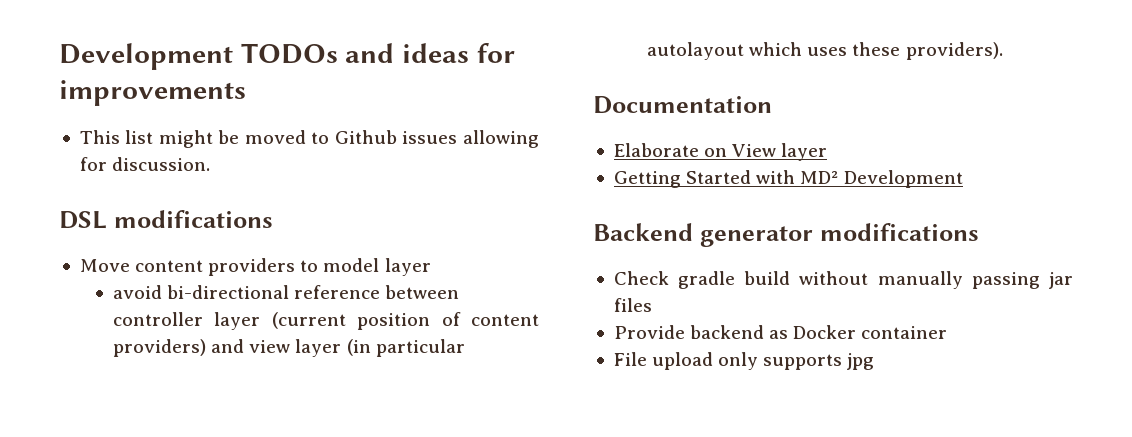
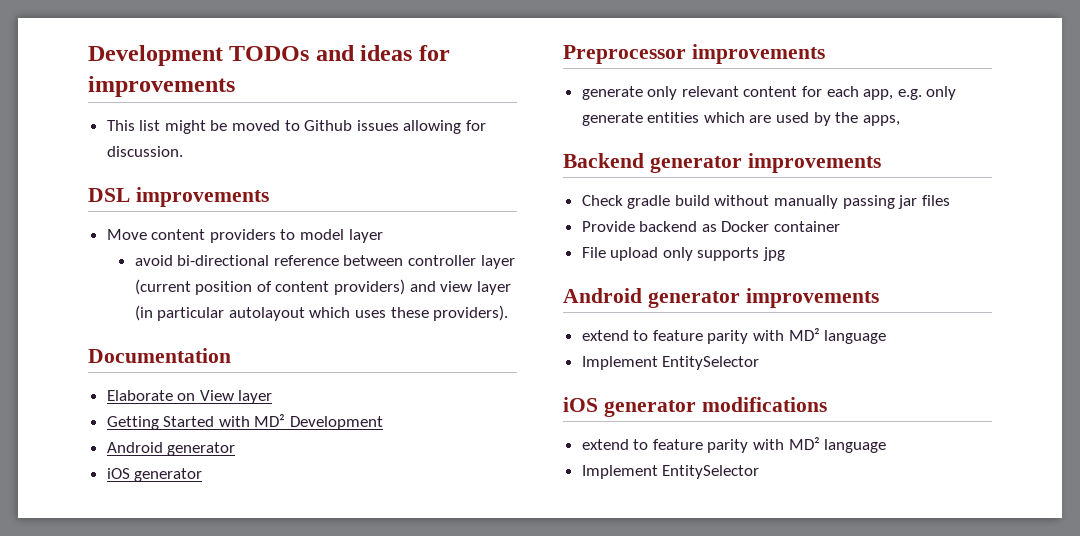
[113,210,273,228] modifications -> [135,187,269,207] improvements
(964, 179) none -> [106,442,236,456] [106,468,203,482] [563,44,825,64] [581,86,957,100] [581,112,900,126] // Android generator // iOS generator // Preprocessor improvements // generate only relevant content for each app, e.g. only generate entities which are used by the apps,
[819,223,979,241] modifications -> [747,153,881,173] improvements
(875, 361) none -> [563,288,879,308] [581,328,887,344] [581,356,760,370] [563,397,827,417] [581,437,887,453] [581,465,760,479] // Android generator improvements // extend to feature parity with MD² language // Implement EntitySelector // iOS generator modifications // extend to feature parity with MD² language // Implement EntitySelector

